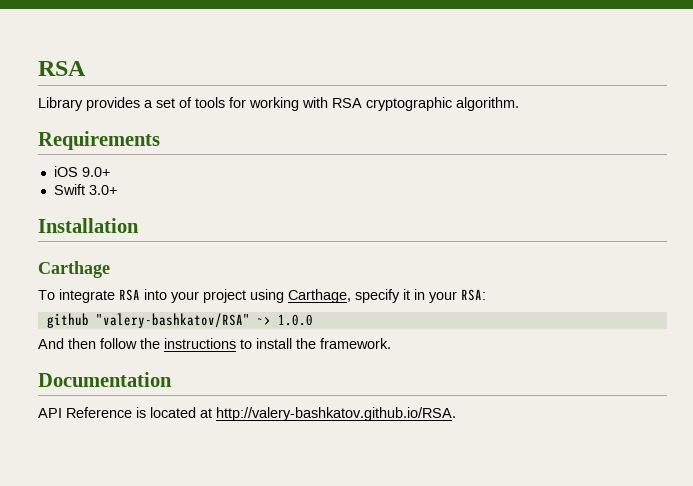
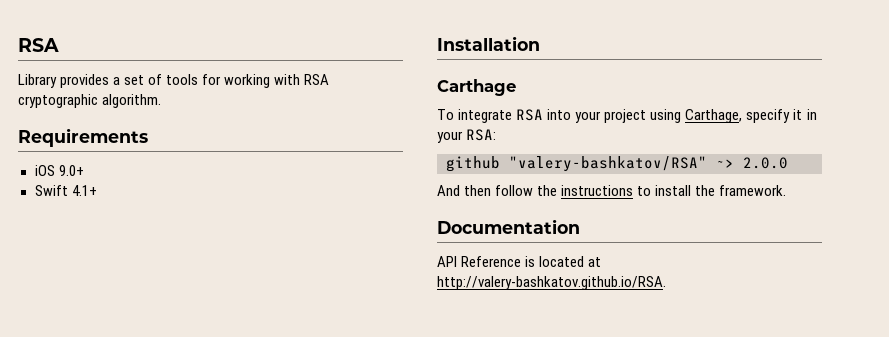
[88,185,117,195] 3.0+ -> [71,185,97,196] 4.1+
[277,314,313,326] 1.0.0 -> [743,157,788,169] 2.0.0

